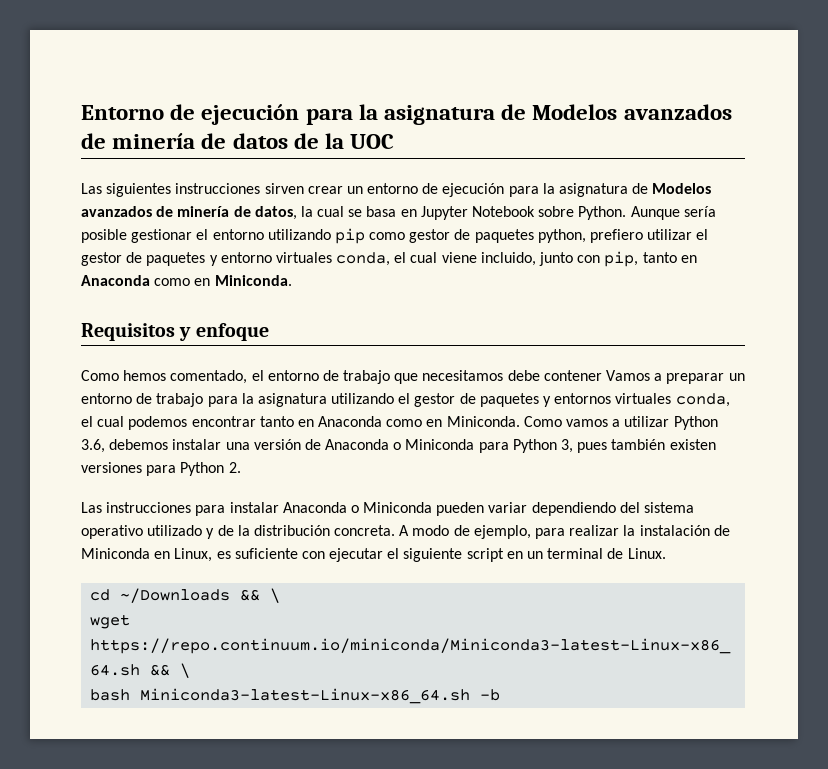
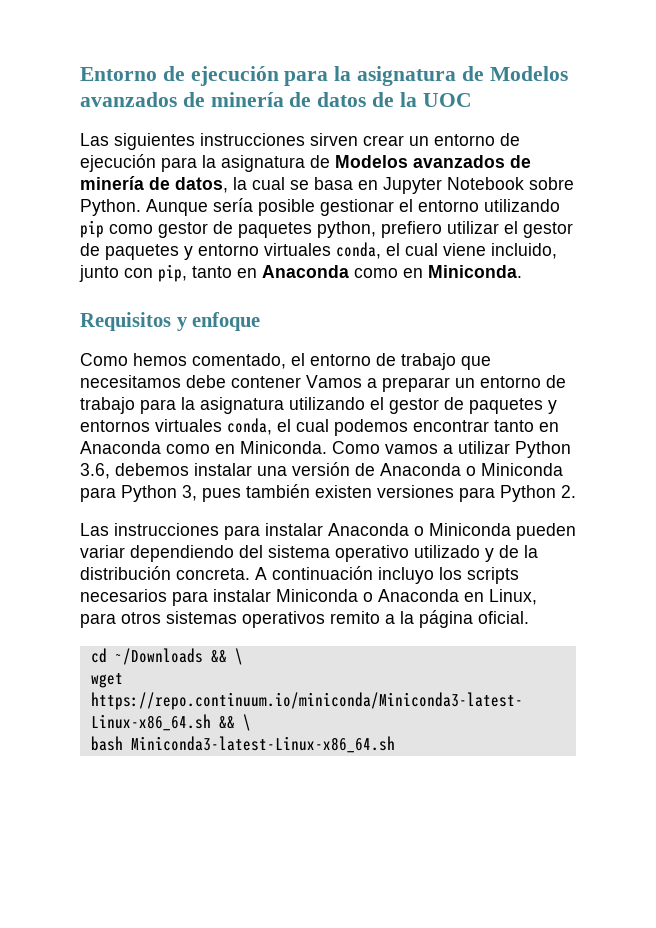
[412,525,730,539] [81,548,666,562] modo de ejemplo, para realizar la instalación de Miniconda en Linux, es suficiente con ejecutar el siguiente script en un terminal de Linux. -> [272,566,519,584] [80,589,537,606] [80,610,529,628] continuación incluyo los scripts necesarios para instalar Miniconda o Anaconda en Linux, para otros sistemas operativos remito a la página oficial.
[480,689,501,701] -b -> (395, 744) none

